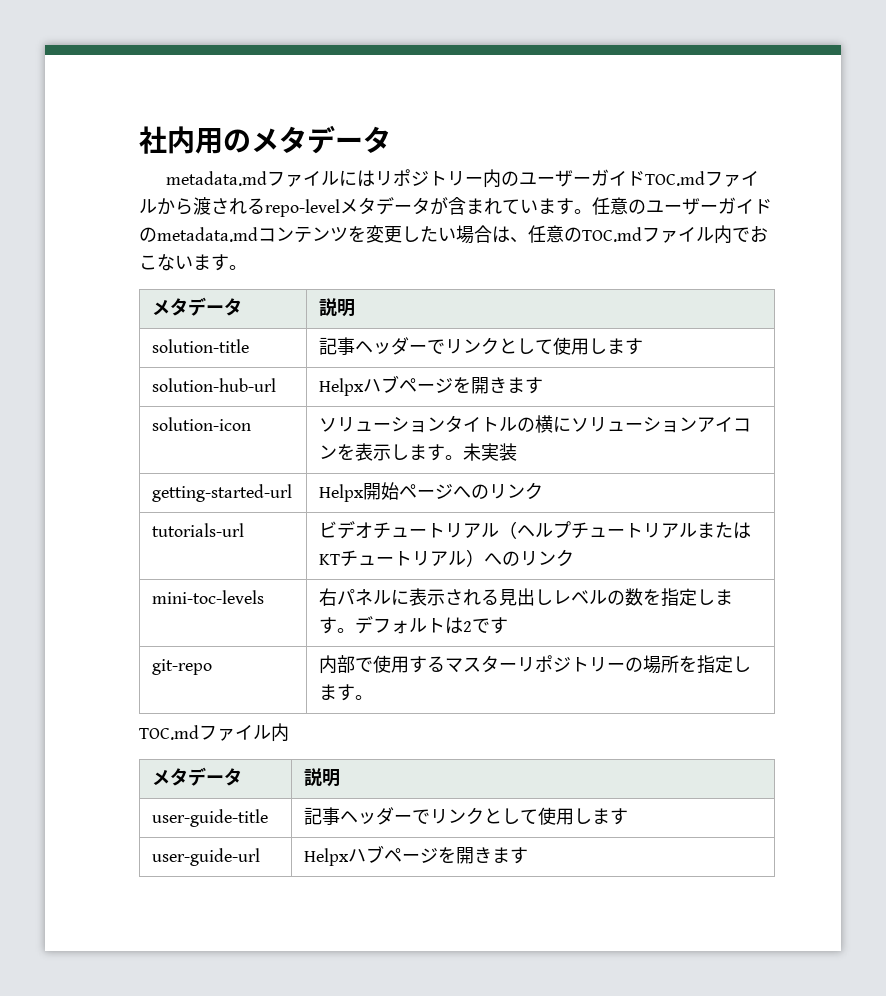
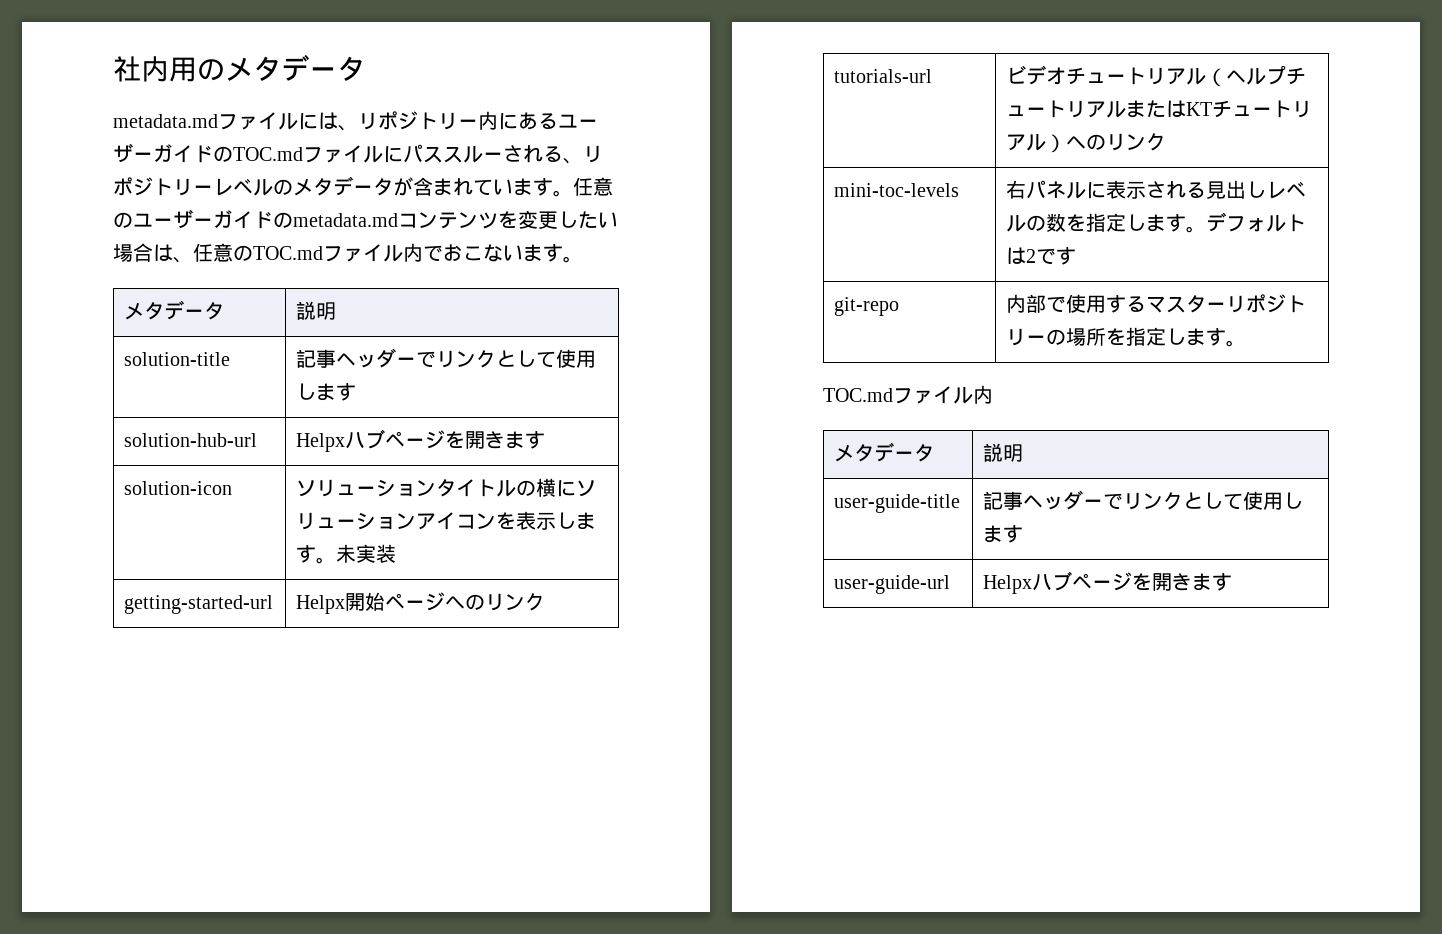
(376, 178) none -> [338,125,358,131] 、
[501,169,760,187] [139,197,340,217] のユーザーガイドTOC.mdファイルから渡されるrepo-level -> [498,112,598,130] [113,143,603,164] [113,177,293,196] にあるユーザーガイドのTOC.mdファイルにパススルーされる、リポジトリーレベルの

